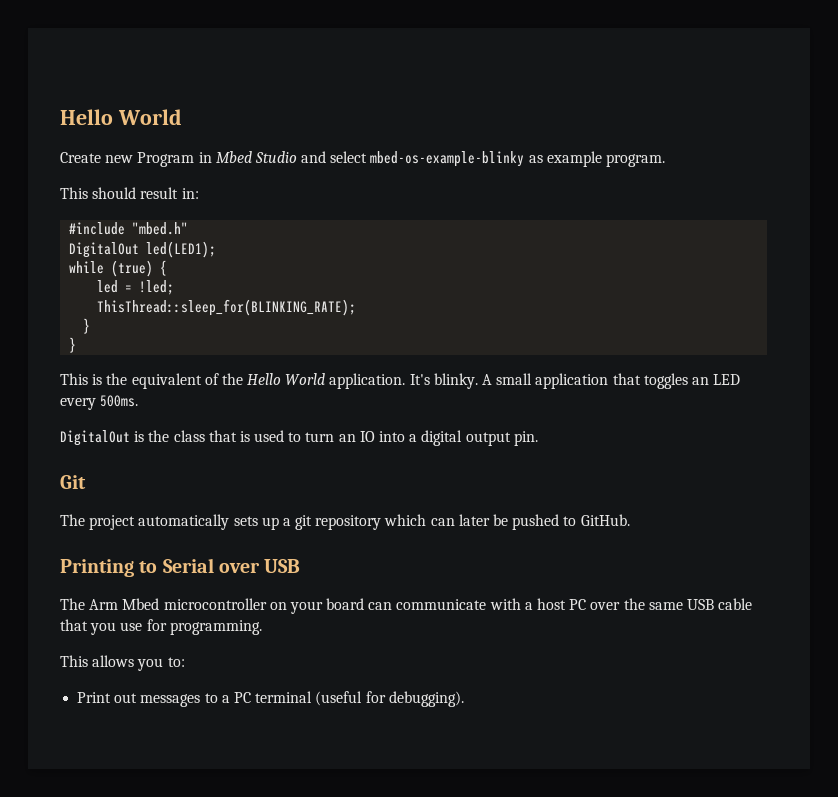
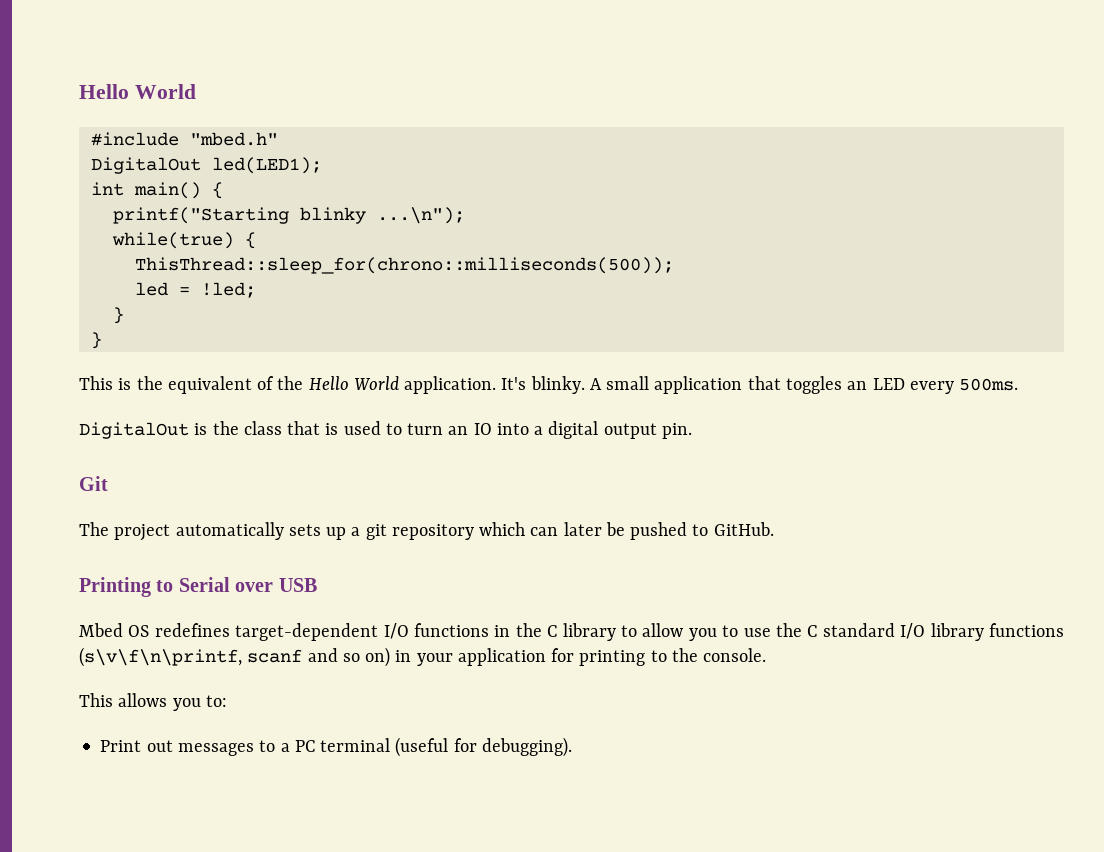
[60,109,182,125] [60,151,666,167] [60,187,199,199] Hello World // Create new Program in Mbed Studio and select mbed-os-example-blinky as example program. // This should result in: -> [79,84,196,99] Hello World
[69,260,168,277] while (true) { -> [90,182,223,199] [112,207,465,224] [111,232,256,249] [134,257,674,274] int main() { // printf("Starting blinky ...\n"); // while(true) { // ThisThread::sleep_for(chrono::milliseconds(500));
[97,299,357,316] // ThisThread::sleep_for(BLINKING_RATE); -> (256, 290) none
[60,598,753,614] [60,619,262,635] The Arm Mbed microcontroller on your board can communicate with a host PC over the same USB cable that you use for programming. -> [79,623,1064,641] [79,647,767,667] Mbed OS redefines target-dependent I/O functions in the C library to allow you to use the C standard I/O library functions (s\v\f\n\printf, scanf and so on) in your application for printing to the console.

